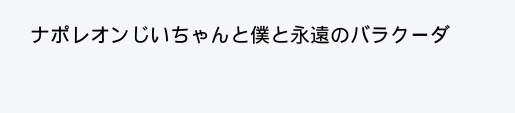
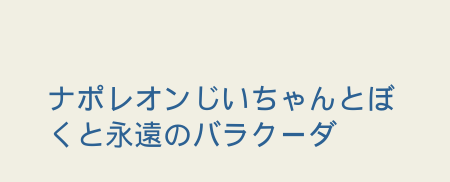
[250,25,270,44] 僕 -> [366,84,395,111] [47,121,76,148] ぼく

